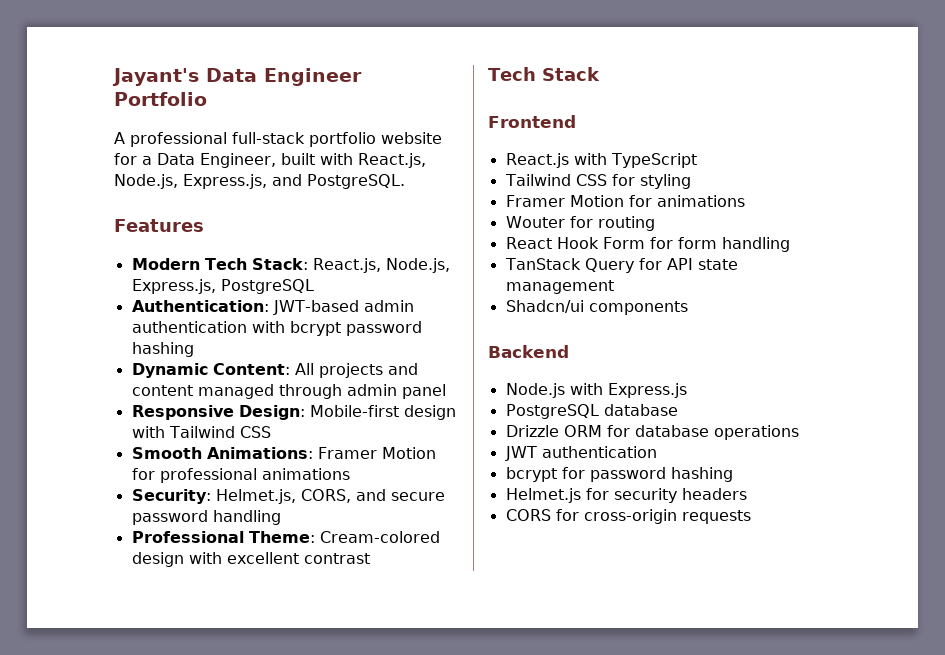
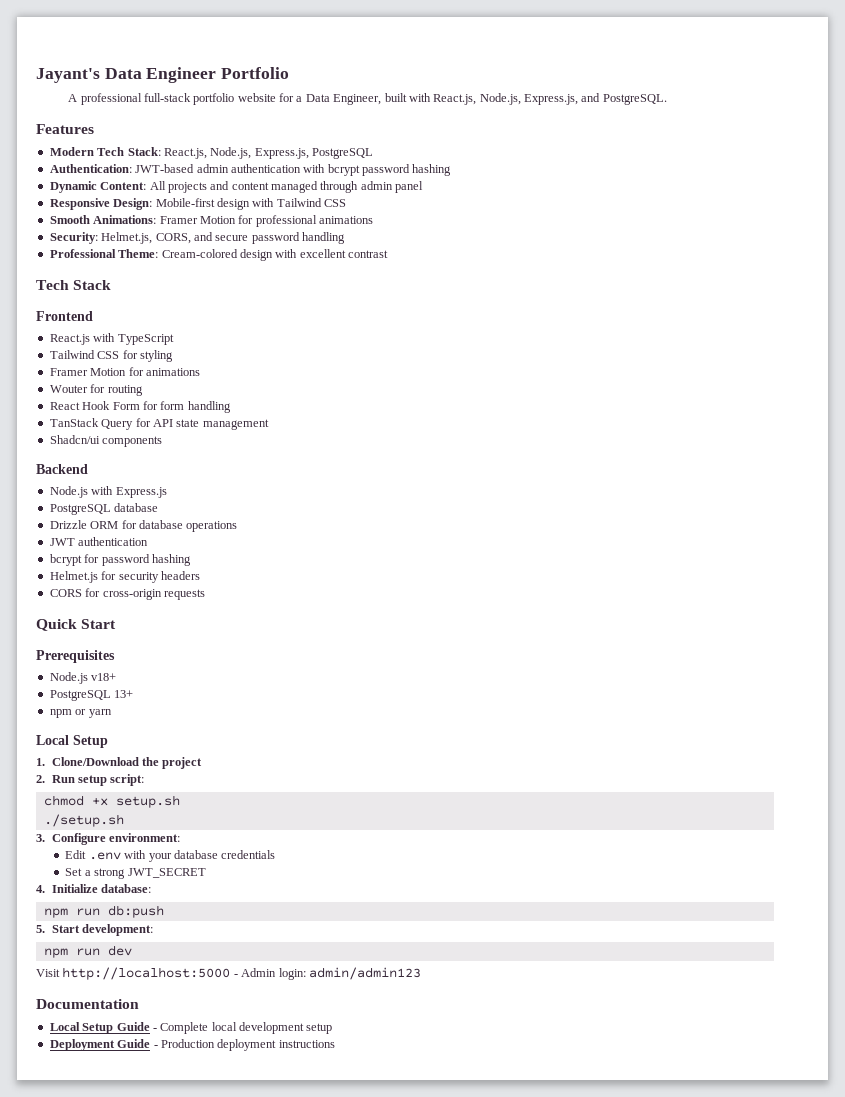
(751, 517) none -> [36,619,117,631] [36,650,115,663] [49,672,117,684] [49,690,134,701] [49,709,112,718] [36,735,108,748] [36,757,203,769] [36,774,145,786] [43,795,180,808] [43,814,124,827] [36,833,181,845] [65,850,276,862] [65,868,206,879] [36,884,152,893] [43,905,164,918] [36,924,154,936] [43,945,132,958] [36,967,421,980] [36,999,139,1009] [49,1022,333,1034] [49,1039,335,1051] // Quick Start // Prerequisites // Node.js v18+ // PostgreSQL 13+ // npm or yarn // Local Setup // 1. Clone/Download the project // 2. Run setup script: // chmod +x setup.sh // ./setup.sh // 3. Configure environment: // Edit .env with your database credentials // Set a strong JWT_SECRET // 4. Initialize database: // npm run db:push // 5. Start development: // npm run dev // Visit http://localhost:5000 - Admin login: admin/admin123 // Documentation // Local Setup Guide - Complete local development setup // Deployment Guide - Production deployment instructions

